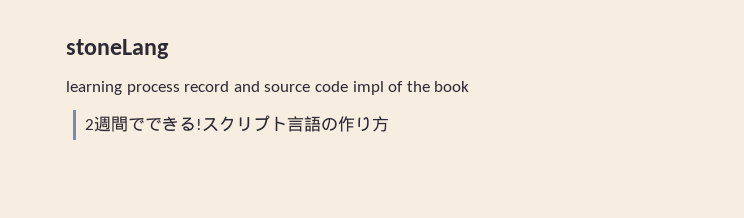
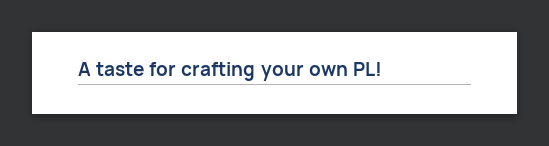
[66,39,169,59] [66,81,470,95] [84,115,389,132] stoneLang // learning process record and source code impl of the book // 2週間でできる!スクリプト言語の作り方 -> [78,62,382,81] A taste for crafting your own PL!

